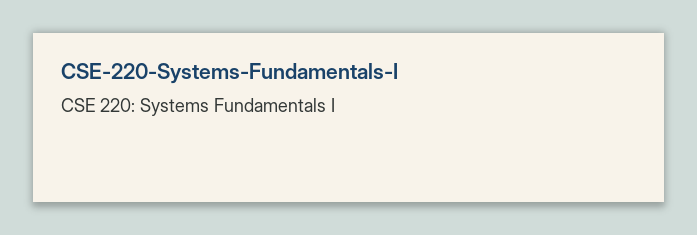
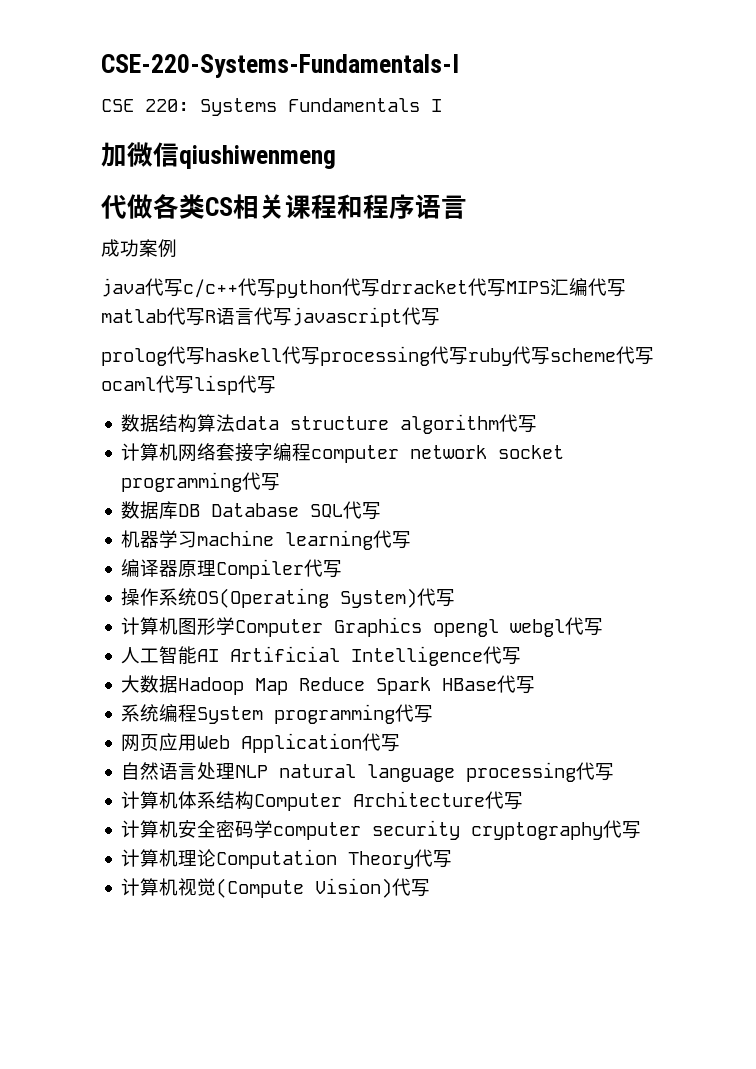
(335, 105) none -> [101,142,336,169] [101,194,467,219] [101,239,177,258] [101,278,626,298] [101,307,440,327] [101,346,654,366] [101,375,276,395] [121,414,538,434] [121,443,565,463] [121,472,281,492] [121,501,382,520] [121,530,412,550] [121,559,343,579] [121,588,456,608] [121,617,604,637] [121,646,522,666] [121,675,536,695] [121,704,434,724] [121,733,401,753] [121,762,615,782] [121,791,524,811] [121,820,642,840] [121,849,453,869] [121,878,431,898] // 加微信qiushiwenmeng // 代做各类CS相关课程和程序语言 // 成功案例 // java代写c/c++代写python代写drracket代写MIPS汇编代写matlab代写R语言代写javascript代写 // prolog代写haskell代写processing代写ruby代写scheme代写ocaml代写lisp代写 // 数据结构算法data structure algorithm代写 // 计算机网络套接字编程computer network socket programming代写 // 数据库DB Database SQL代写 // 机器学习machine learning代写 // 编译器原理Compiler代写 // 操作系统OS(Operating System)代写 // 计算机图形学Computer Graphics opengl webgl代写 // 人工智能AI Artificial Intelligence代写 // 大数据Hadoop Map Reduce Spark HBase代写 // 系统编程System programming代写 // 网页应用Web Application代写 // 自然语言处理NLP natural language processing代写 // 计算机体系结构Computer Architecture代写 // 计算机安全密码学computer security cryptography代写 // 计算机理论Computation Theory代写 // 计算机视觉(Compute Vision)代写

